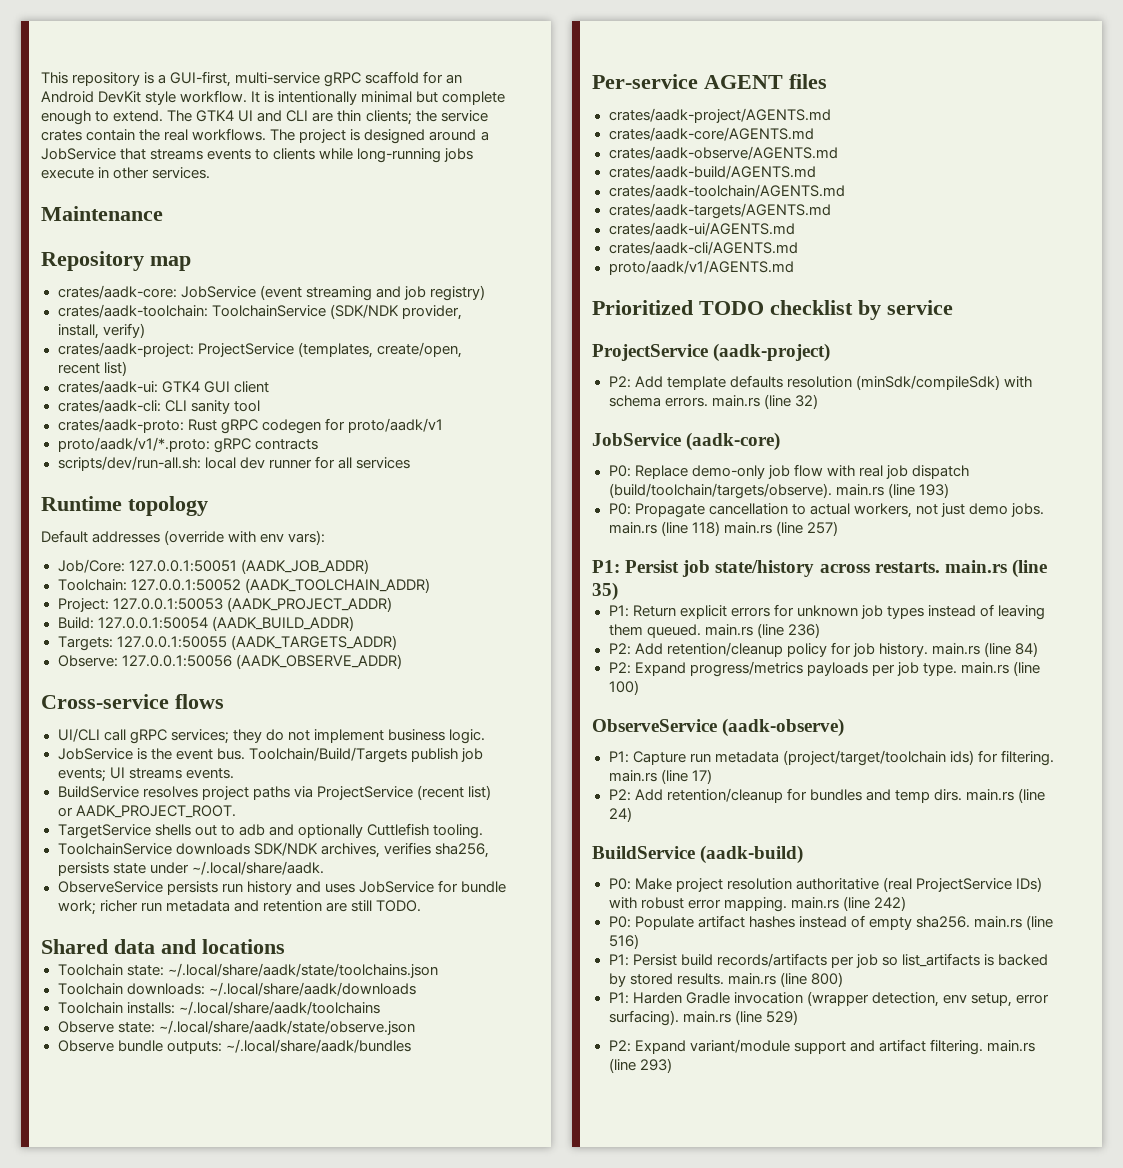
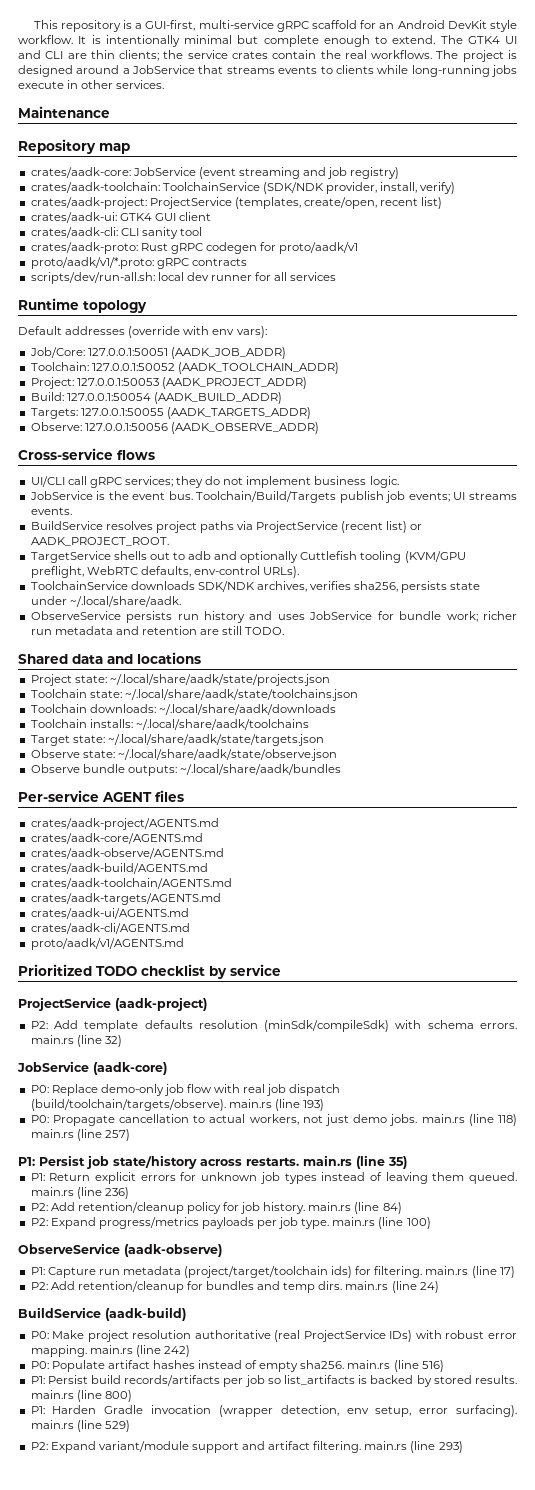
[432,824,483,839] tooling. -> [360,551,466,563] [30,566,300,578] tooling (KVM/GPU preflight, WebRTC defaults, env-control URLs).
(285, 946) none -> [30,674,330,686] // Project state: ~/.local/share/aadk/state/projects.json
(380, 1008) none -> [30,734,324,746] // Target state: ~/.local/share/aadk/state/targets.json

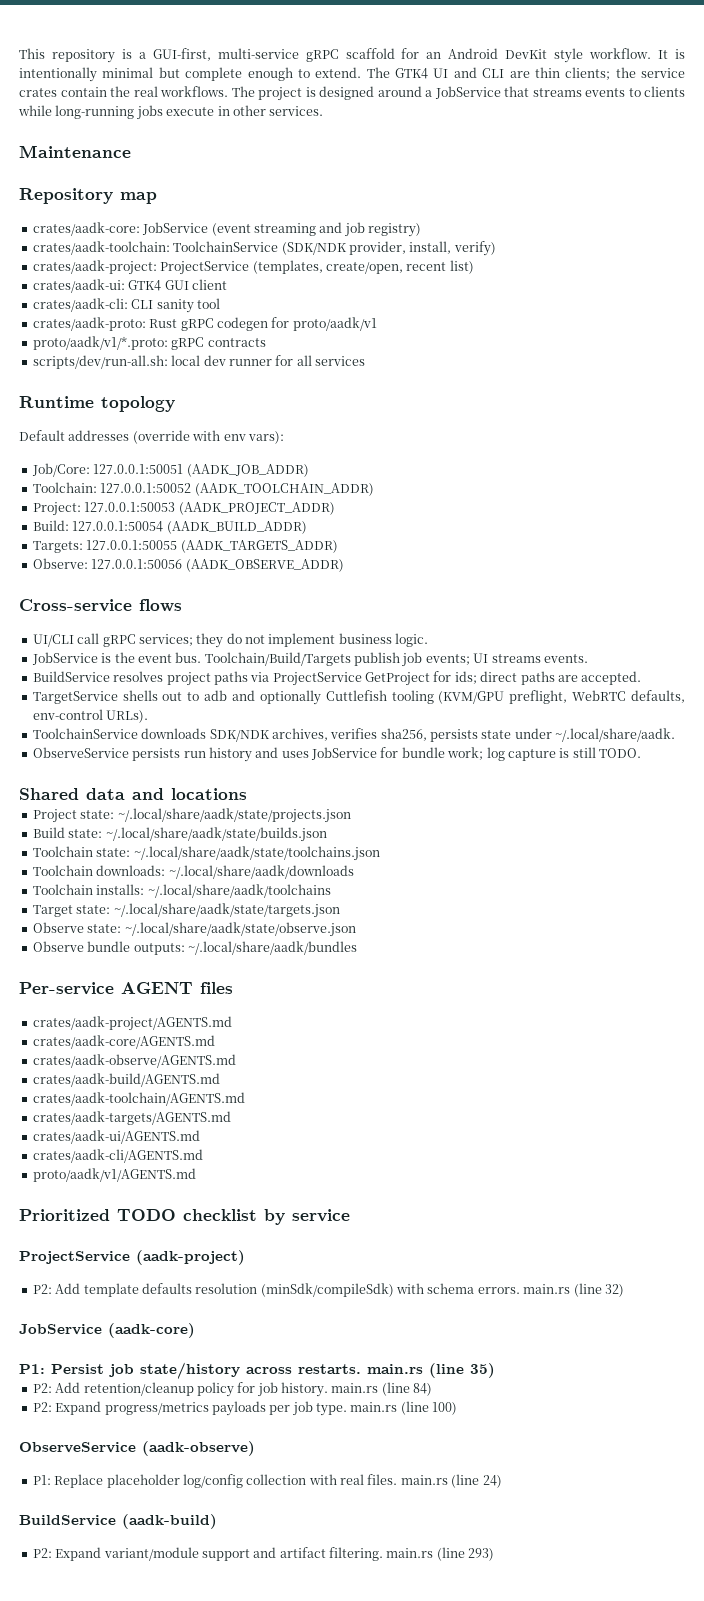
[341,521,423,533] [30,537,169,546] (recent list) or AADK_PROJECT_ROOT. -> [365,671,642,686] GetProject for ids; direct paths are accepted.
[483,611,517,620] [30,626,220,635] richer run metadata and retention are -> [486,747,570,761] log capture is
(330, 680) none -> [32,827,327,842] // Build state: ~/.local/share/aadk/state/builds.json
[30,1084,341,1096] [30,1099,324,1111] [30,1114,517,1126] [30,1129,130,1141] // P0: Replace demo-only job flow with real job dispatch (build/toolchain/targets/observe). main.rs (line 193) // P0: Propagate cancellation to actual workers, not just demo jobs. main.rs (line 118) main.rs (line 257) -> (195, 1330) none
[30,1172,517,1184] [30,1187,129,1199] // P1: Return explicit errors for unknown job types instead of leaving them queued. main.rs (line 236) -> (495, 1370) none
[47,1266,515,1278] [30,1281,343,1293] Capture run metadata (project/target/toolchain ids) for filtering. main.rs (line 17) // P2: Add retention/cleanup for bundles and temp dirs. -> [54,1474,398,1488] Replace placeholder log/config collection with real files.
[30,1330,518,1342] [30,1345,190,1357] [30,1360,444,1372] [30,1375,517,1387] [30,1390,132,1402] [30,1405,517,1417] [30,1420,130,1432] // P0: Make project resolution authoritative (real ProjectService IDs) with robust error mapping. main.rs (line 242) // P0: Populate artifact hashes instead of empty sha256. main.rs (line 516) // P1: Persist build records/artifacts per job so list_artifacts is backed by stored results. main.rs (line 800) // P1: Harden Gradle invocation (wrapper detection, env setup, error surfacing). main.rs (line 529) -> (217, 1521) none

